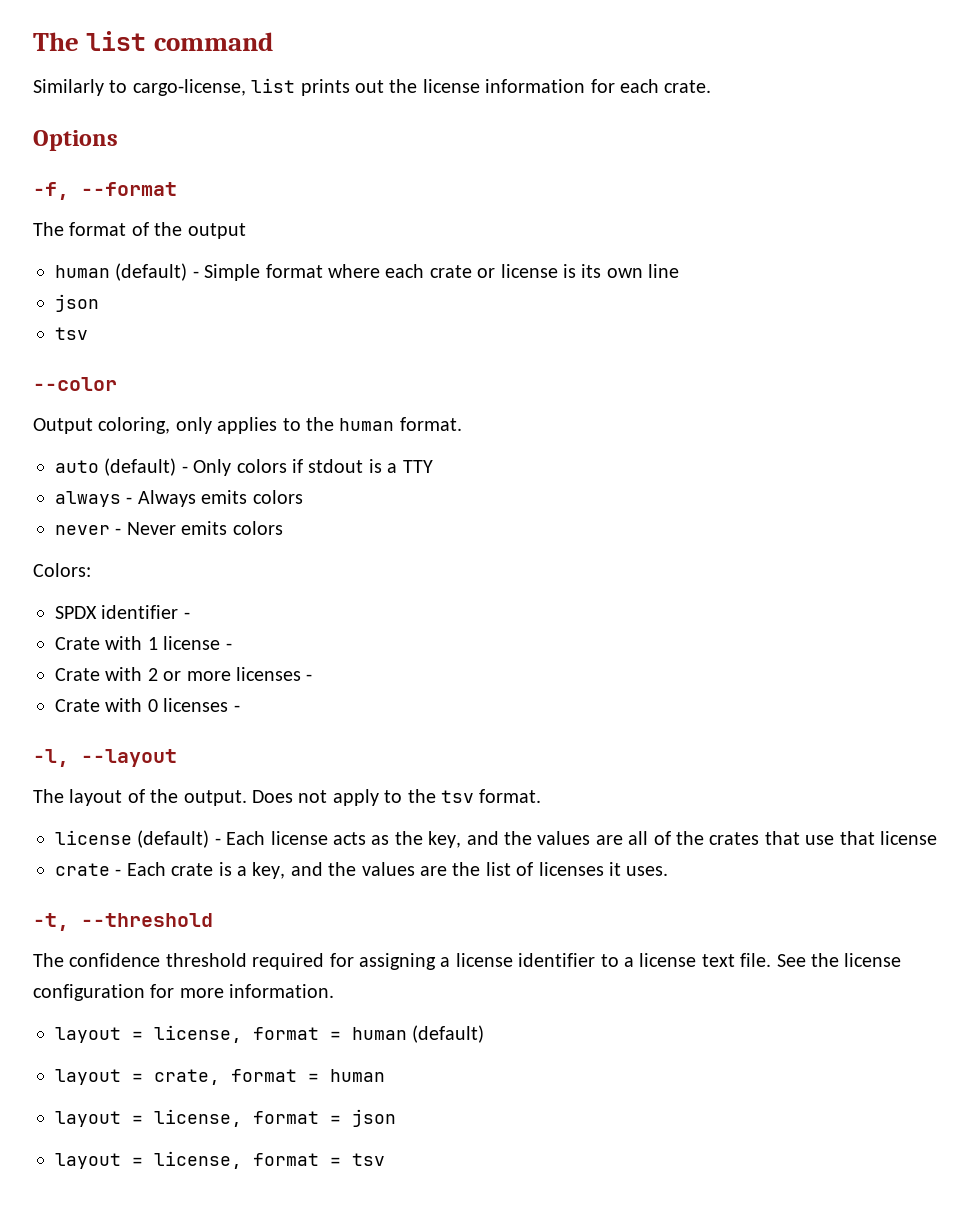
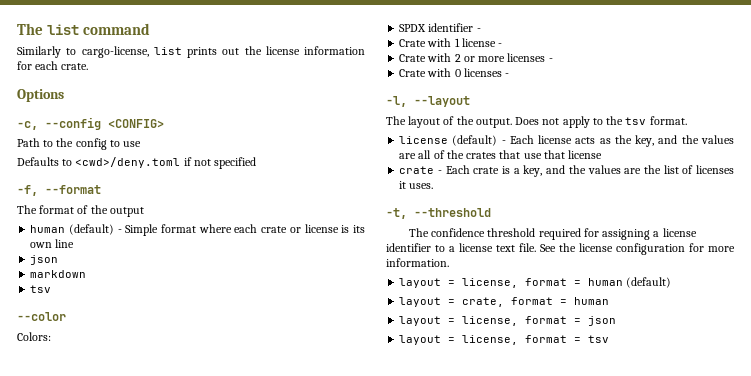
(118, 140) none -> [17,117,164,130] [17,138,142,150] [17,157,257,169] // -c, --config <CONFIG> // Path to the config to use // Defaults to <cwd>/deny.toml if not specified
(99, 303) none -> [30,270,87,278] // markdown
[33,417,462,434] [55,458,433,476] [55,490,303,507] [55,521,283,535] // Output coloring, only applies to the human format. // auto (default) - Only colors if stdout is a TTY // always - Always emits colors // never - Never emits colors -> (66, 316) none

